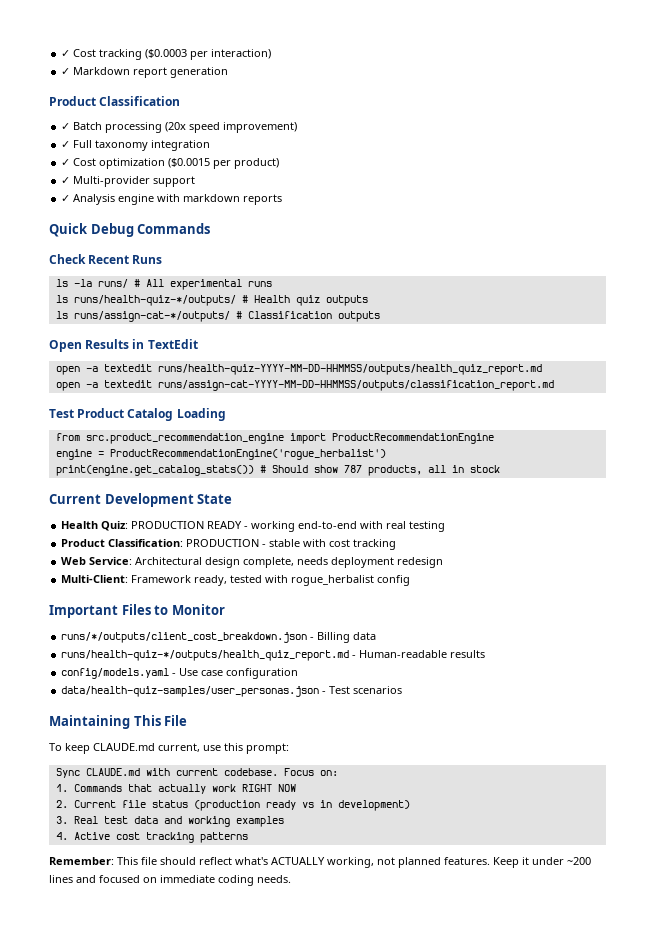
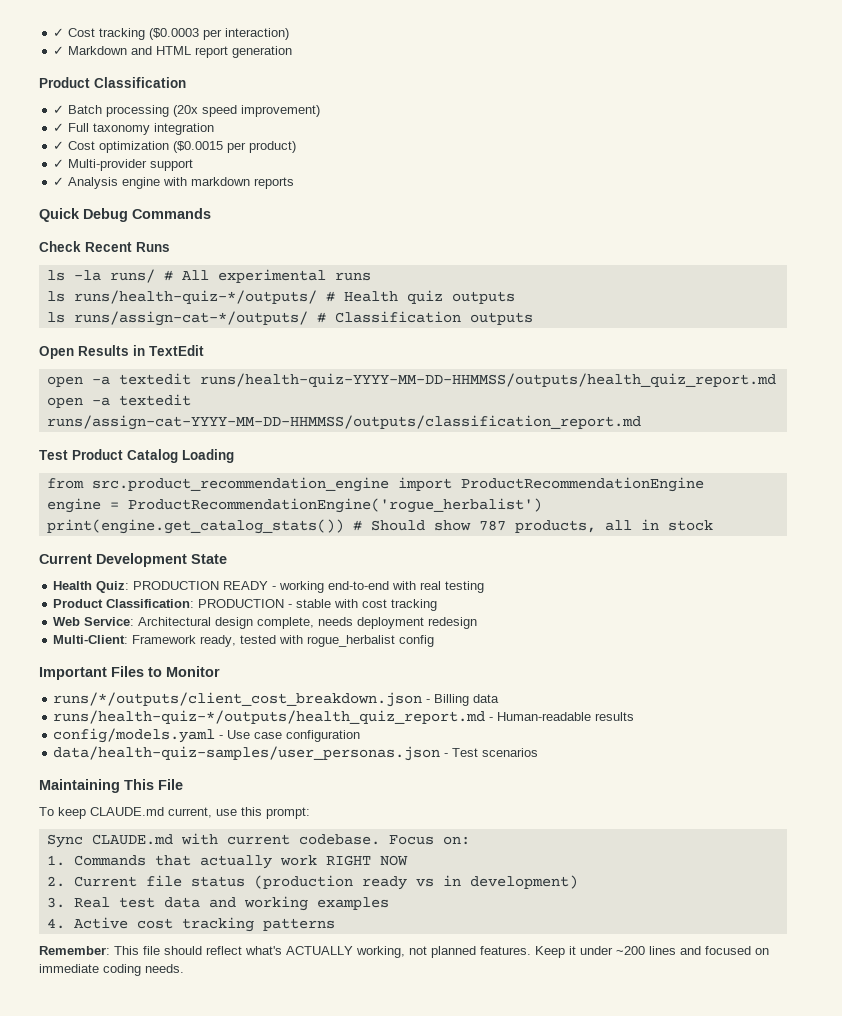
(131, 71) none -> [131,46,192,55] and HTML

